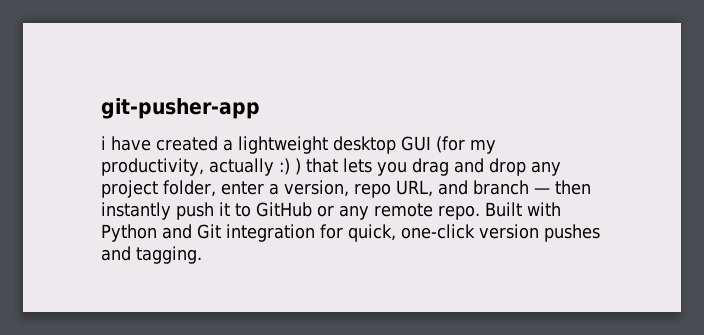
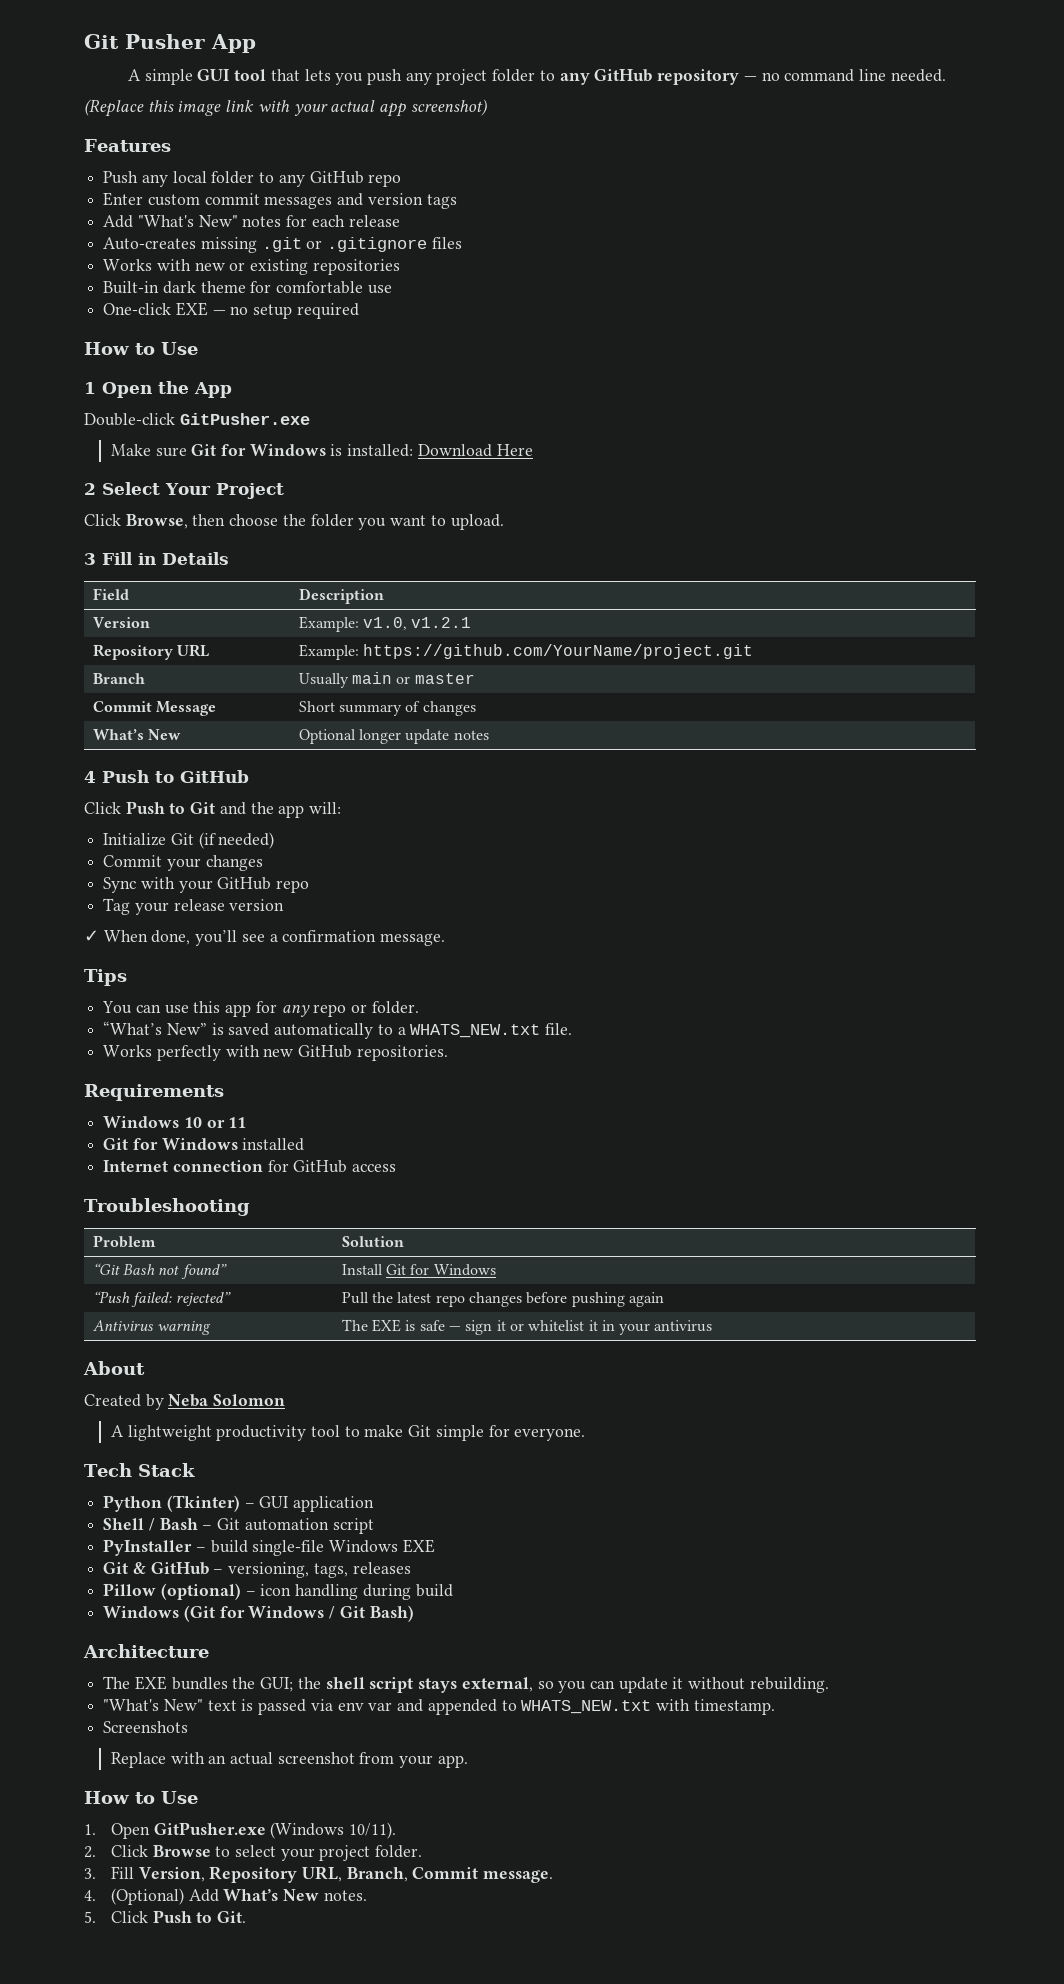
[101,98,260,119] [101,136,496,154] [101,158,561,176] [101,180,591,198] [101,202,561,220] [101,224,600,242] [101,246,202,264] git-pusher-app // i have created a lightweight desktop GUI (for my productivity, actually :) ) that lets you drag and drop any project folder, enter a version, repo URL, and branch — then instantly push it to GitHub or any remote repo. Built with Python and Git integration for quick, one-click version pushes and tagging. -> [84,34,256,53] [127,69,946,85] [84,99,487,117] [84,139,171,152] [103,171,402,187] [103,192,457,209] [103,215,400,228] [103,237,462,253] [103,259,400,275] [103,281,392,294] [103,302,359,319] [84,342,198,355] [84,381,232,398] [84,413,310,426] [110,444,533,457] [84,482,284,499] [84,514,504,530] [84,552,229,565] [92,588,129,600] [298,588,384,604] [92,617,150,628] [298,616,472,632] [92,644,209,660] [298,644,753,660] [92,673,145,684] [298,672,475,688] [92,701,216,716] [298,701,476,716] [92,729,181,740] [298,729,489,744] [84,770,249,783] [84,801,342,818] [103,832,275,849] [103,855,263,871] [103,877,310,893] [103,898,285,915] [84,930,446,946] [84,969,127,986] [102,1001,419,1017] [103,1021,573,1039] [103,1045,448,1061] [84,1084,224,1101] [103,1116,247,1128] [103,1138,305,1151] [103,1160,397,1173] [84,1198,250,1216] [92,1235,156,1248] [341,1236,404,1247] [92,1263,227,1279] [341,1264,496,1276] [92,1291,232,1307] [341,1292,664,1307] [92,1320,211,1335] [341,1319,713,1335] [83,1361,145,1375] [84,1394,286,1410] [110,1425,586,1441] [84,1463,195,1477] [103,1495,375,1512] [103,1518,374,1534] [103,1539,435,1556] [103,1562,411,1578] [103,1583,453,1600] [103,1605,414,1622] [83,1644,209,1658] [103,1676,829,1693] [103,1699,775,1715] [103,1721,189,1733] [110,1752,468,1768] [84,1791,198,1804] [84,1822,396,1839] [84,1845,423,1861] [84,1866,554,1883] [84,1888,367,1905] [84,1910,246,1923] Git Pusher App // A simple GUI tool that lets you push any project folder to any GitHub repository — no command line needed. // (Replace this image link with your actual app screenshot) // Features // Push any local folder to any GitHub repo // Enter custom commit messages and version tags // Add "What's New" notes for each release // Auto-creates missing .git or .gitignore files // Works with new or existing repositories // Built-in dark theme for comfortable use // One-click EXE — no setup required // How to Use // 1 Open the App // Double-click GitPusher.exe // Make sure Git for Windows is installed: Download Here // 2 Select Your Project // Click Browse, then choose the folder you want to upload. // 3 Fill in Details // Field | Description // Version | Example: v1.0, v1.2.1 // Repository URL | Example: https://github.com/YourName/project.git // Branch | Usually main or master // Commit Message | Short summary of changes // What’s New | Optional longer update notes // 4 Push to GitHub // Click Push to Git and the app will: // Initialize Git (if needed) // Commit your changes // Sync with your GitHub repo // Tag your release version // ✓ When done, you’ll see a confirmation message. // Tips // You can use this app for any repo or folder. // “What’s New” is saved automatically to a WHATS_NEW.txt file. // Works perfectly with new GitHub repositories. // Requirements // Windows 10 or 11 // Git for Windows installed // Internet connection for GitHub access // Troubleshooting // Problem | Solution // “Git Bash not found” | Install Git for Windows // “Push failed: rejected” | Pull the latest repo changes before pushing again // Antivirus warning | The EXE is safe — sign it or whitelist it in your antivirus // About // Created by Neba Solomon // A lightweight productivity tool to make Git simple for everyone. // Tech Stack // Python (Tkinter) – GUI application // Shell / Bash – Git automation script // PyInstaller – build single-file Windows EXE // Git & GitHub – versioning, tags, releases // Pillow (optional) – icon handling during build // Windows (Git for Windows / Git Bash) // Architecture // The EXE bundles the GUI; the shell script stays external, so you can update it without rebuilding. // "What's New" text is passed via env var and appended to WHATS_NEW.txt with timestamp. // Screenshots // Replace with an actual screenshot from your app. // How to Use // 1. Open GitPusher.exe (Windows 10/11). // 2. Click Browse to select your project folder. // 3. Fill Version, Repository URL, Branch, Commit message. // 4. (Optional) Add What’s New notes. // 5. Click Push to Git.

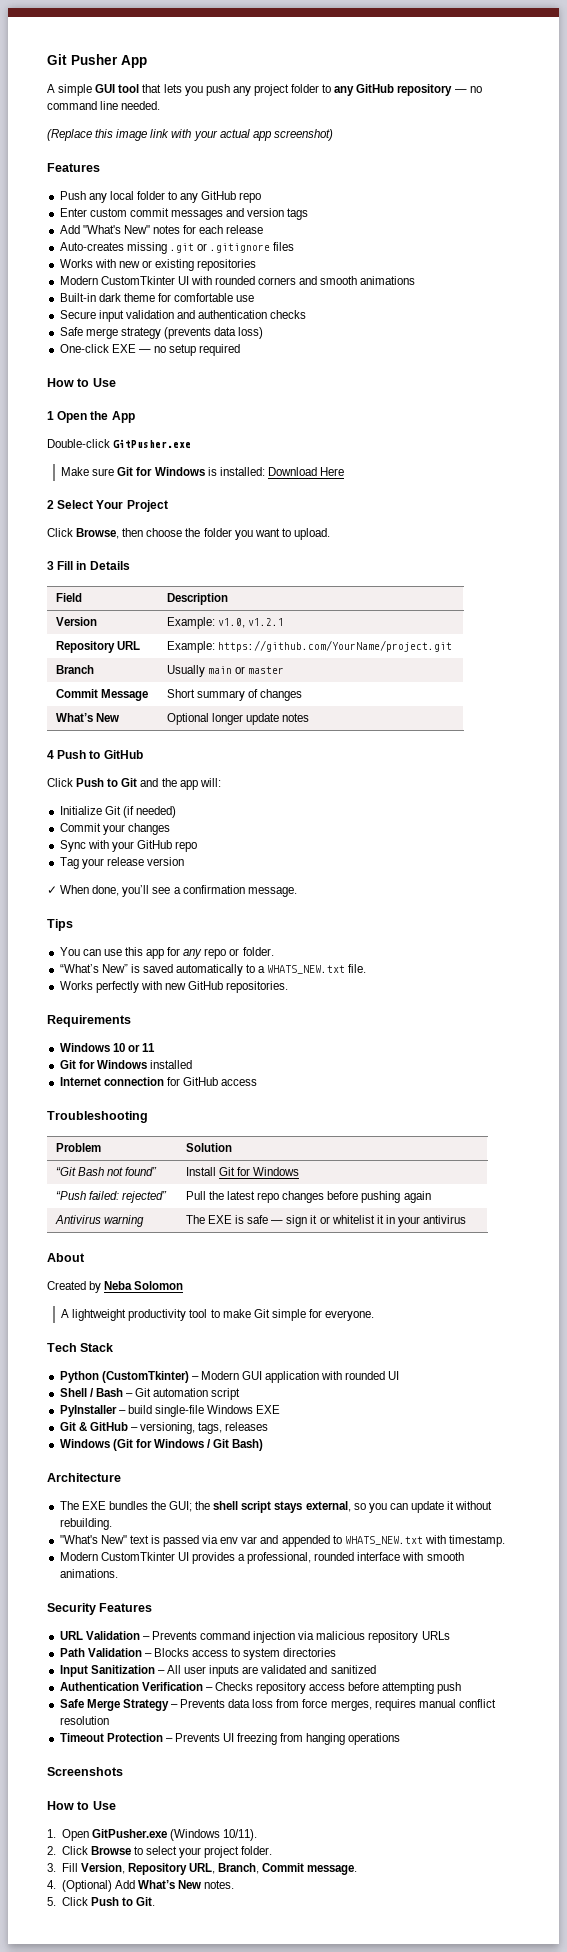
(400, 267) none -> [59,276,416,285] // Modern CustomTkinter UI with rounded corners and smooth animations
(392, 289) none -> [59,310,307,322] [59,327,264,339] // Secure input validation and authentication checks // Safe merge strategy (prevents data loss)
[166,1495,255,1512] (Tkinter) – -> [101,1371,239,1383] (CustomTkinter) – Modern
(375, 1504) none -> [321,1371,400,1380] with rounded UI
[103,1583,453,1600] // Pillow (optional) – icon handling during build -> (269, 1426) none
[103,1721,189,1733] [110,1752,468,1768] Screenshots // Replace with an actual screenshot from your app. -> [59,1552,464,1564] [59,1569,118,1578] [47,1603,153,1615] [59,1631,450,1643] [59,1648,337,1660] [59,1665,376,1677] [59,1682,462,1694] [59,1699,496,1711] [59,1716,109,1725] [59,1733,401,1745] [47,1767,123,1776] Modern CustomTkinter UI provides a professional, rounded interface with smooth animations. // Security Features // URL Validation – Prevents command injection via malicious repository URLs // Path Validation – Blocks access to system directories // Input Sanitization – All user inputs are validated and sanitized // Authentication Verification – Checks repository access before attempting push // Safe Merge Strategy – Prevents data loss from force merges, requires manual conflict resolution // Timeout Protection – Prevents UI freezing from hanging operations // Screenshots

